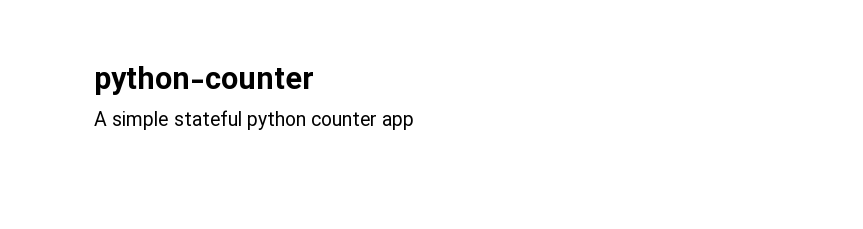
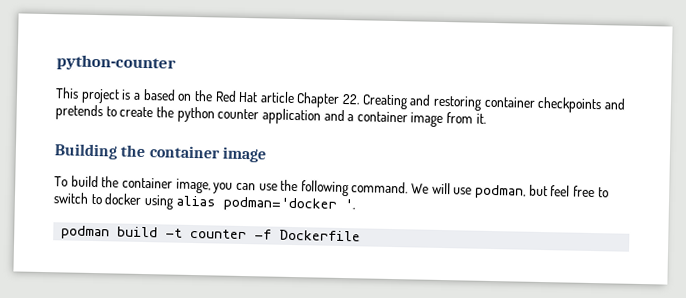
[94,110,415,130] A simple stateful python counter app -> [55,87,626,114] [55,104,486,128] [54,143,267,163] [54,175,609,199] [53,192,355,212] [61,225,362,242] This project is a based on the Red Hat article Chapter 22. Creating and restoring container checkpoints and pretends to create the python counter application and a container image from it. // Building the container image // To build the container image, you can use the following command. We will use podman, but feel free to switch to docker using alias podman='docker '. // podman build -t counter -f Dockerfile

